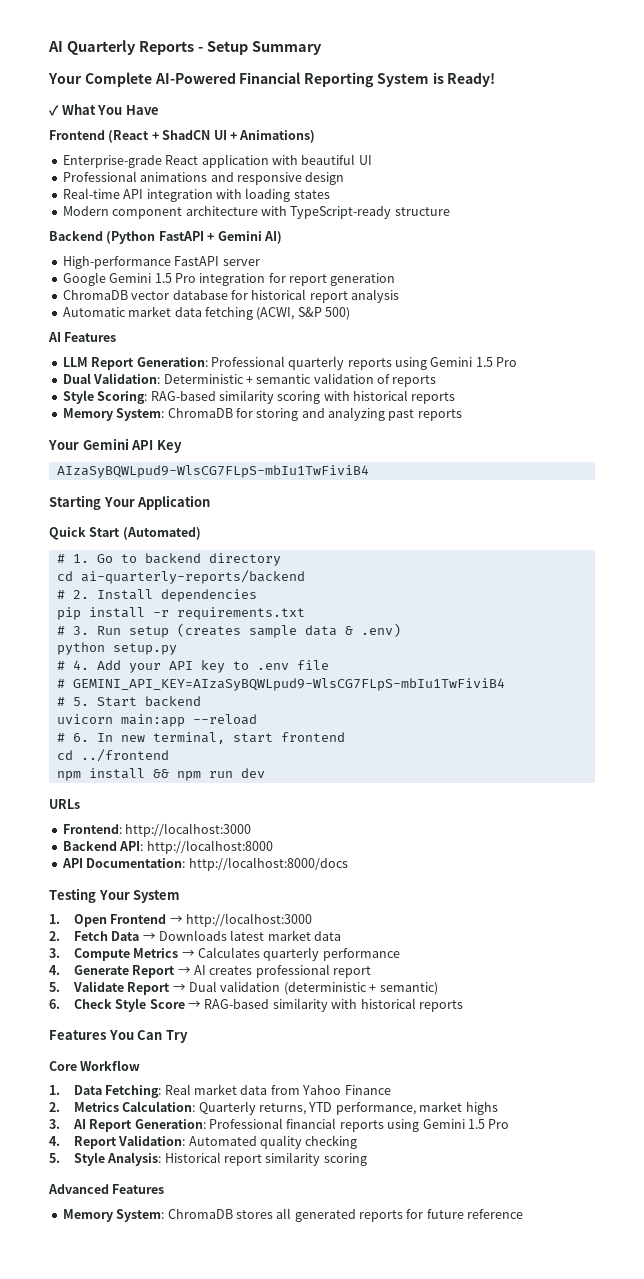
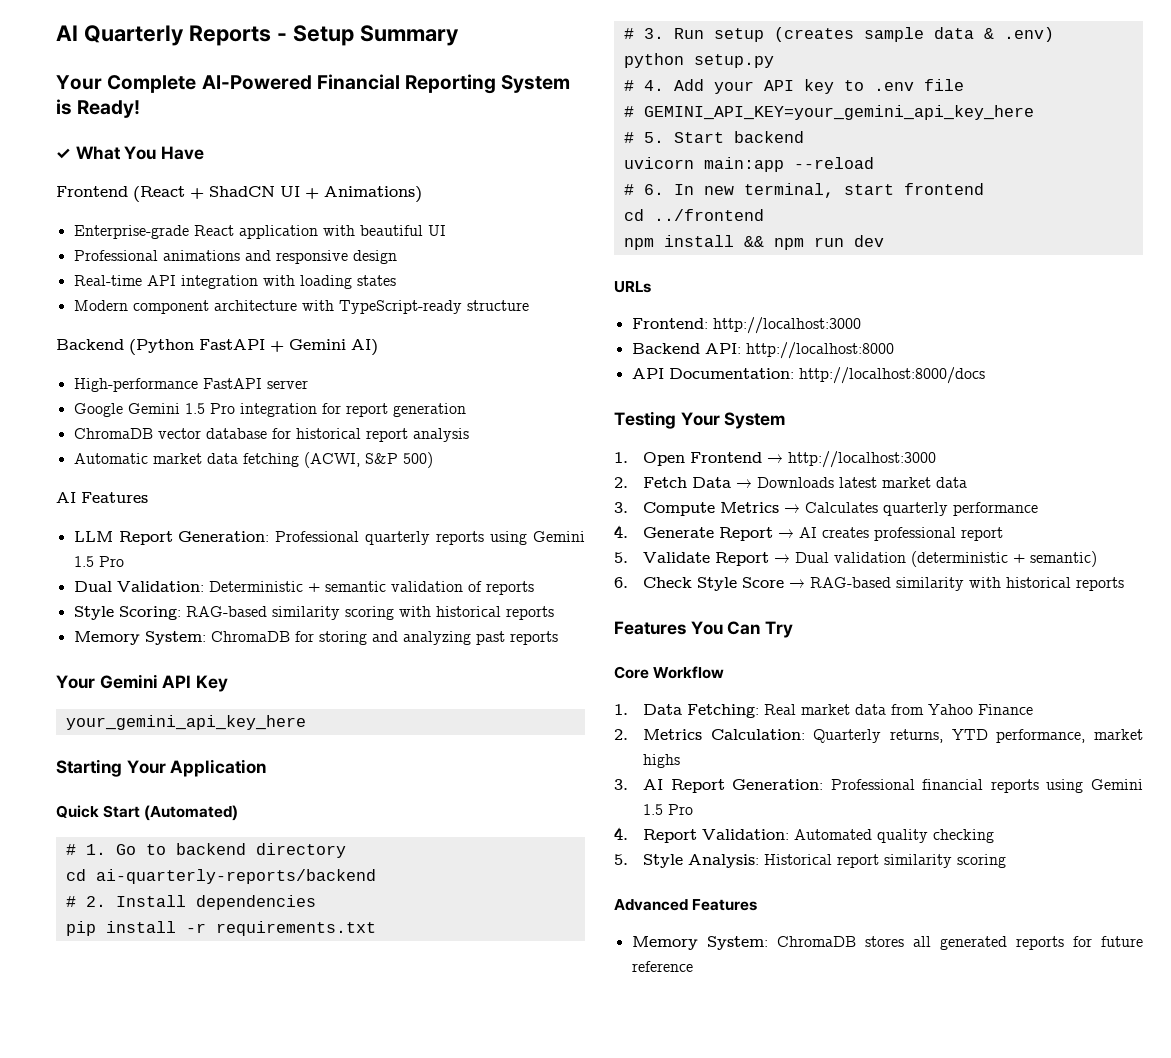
[56,465,369,478] AIzaSyBQWLpud9-WlsCG7FLpS-mbIu1TwFiviB4 -> [65,715,306,730] your_gemini_api_key_here
[72,678,505,691] GEMINI_API_KEY=AIzaSyBQWLpud9-WlsCG7FLpS-mbIu1TwFiviB4 -> [643,105,1034,120] GEMINI_API_KEY=your_gemini_api_key_here

